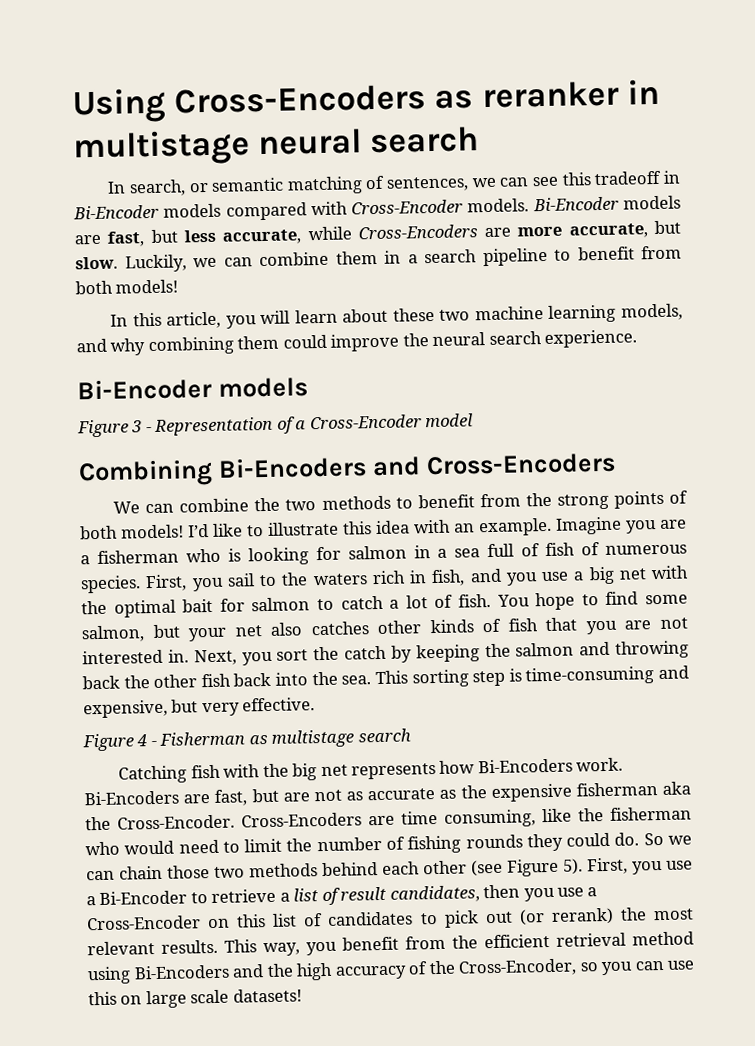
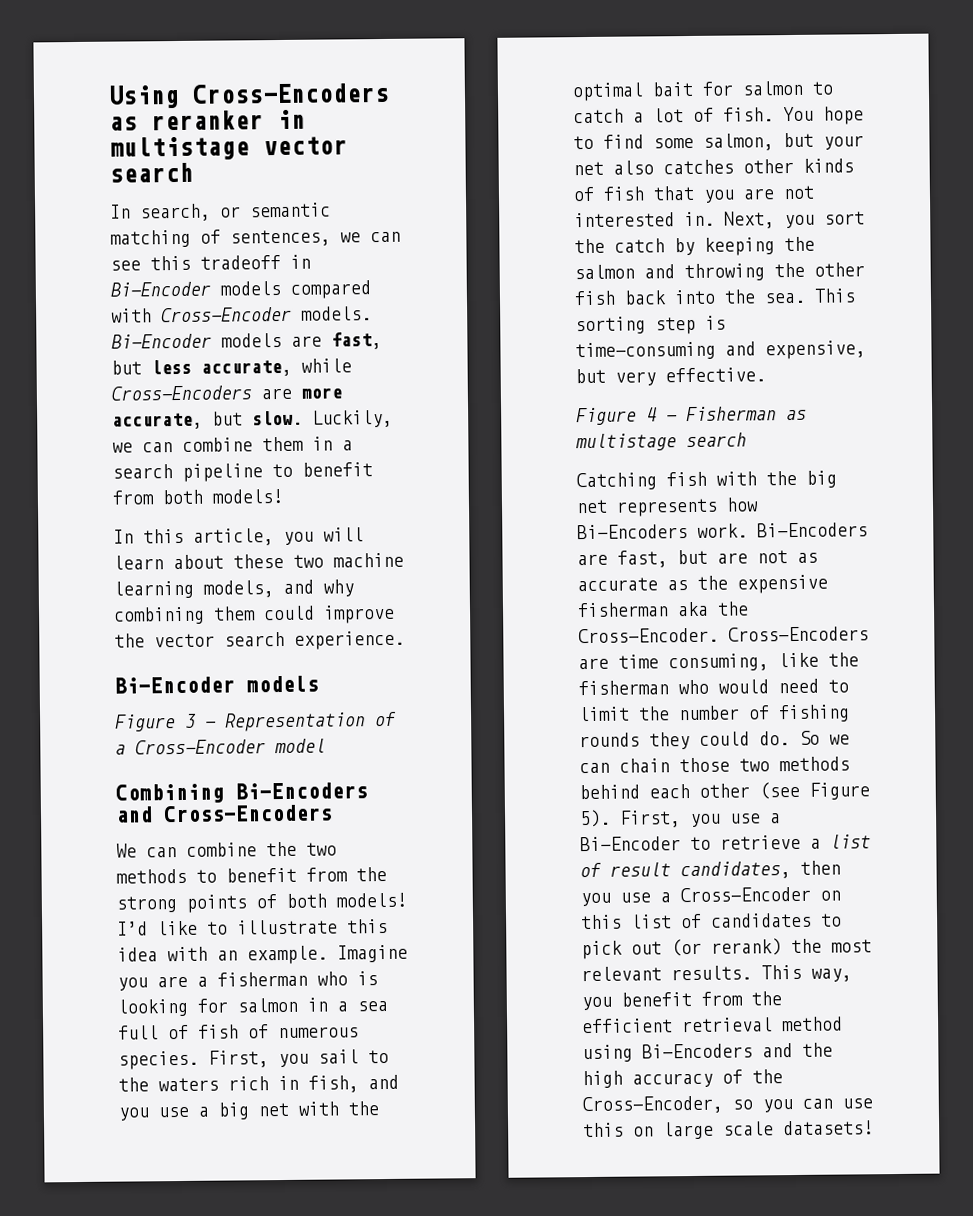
[257,128,363,156] neural -> [263,136,348,156] vector
[432,332,486,346] neural -> [154,633,215,648] vector
[82,675,120,690] back -> (765, 272) none

